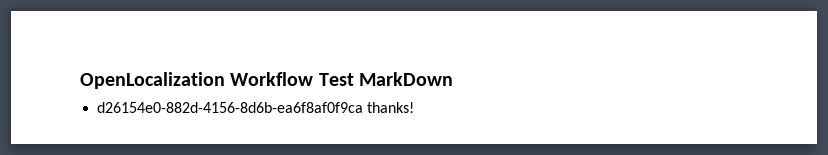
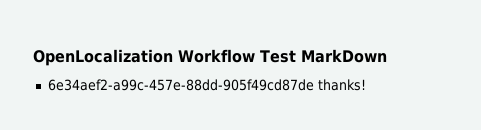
[97,102,364,113] d26154e0-882d-4156-8d6b-ea6f8af0f9ca -> [47,79,314,91] 6e34aef2-a99c-457e-88dd-905f49cd87de

